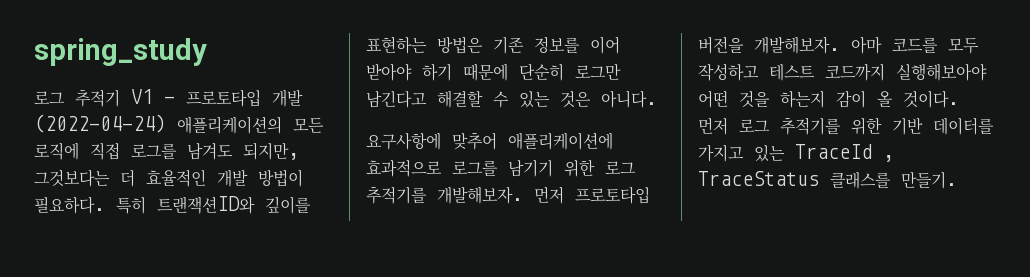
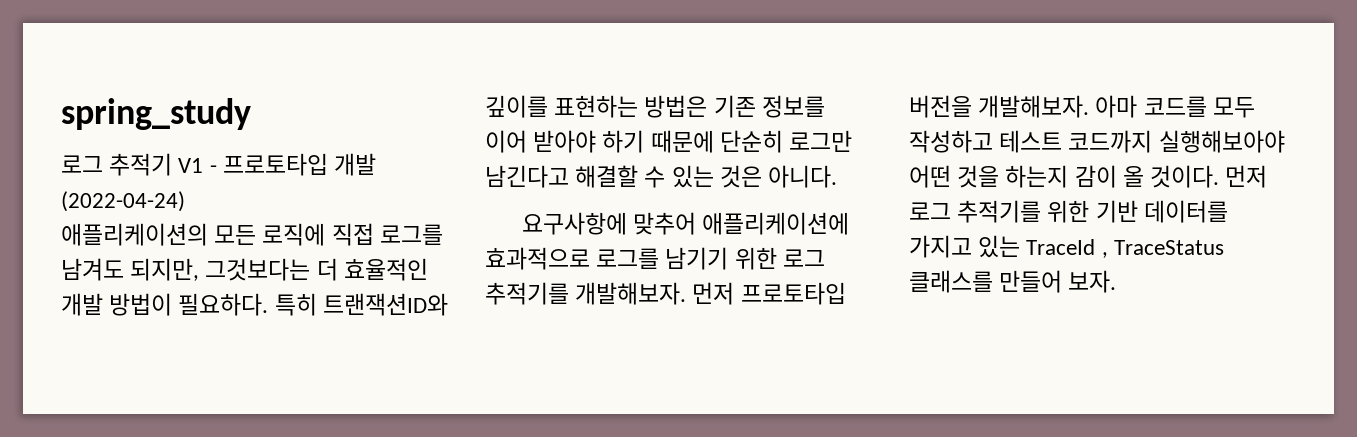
(166, 123) none -> (185, 201) //
[901,171,957,189] 만들기. -> [999,270,1117,293] 만들어 보자.

